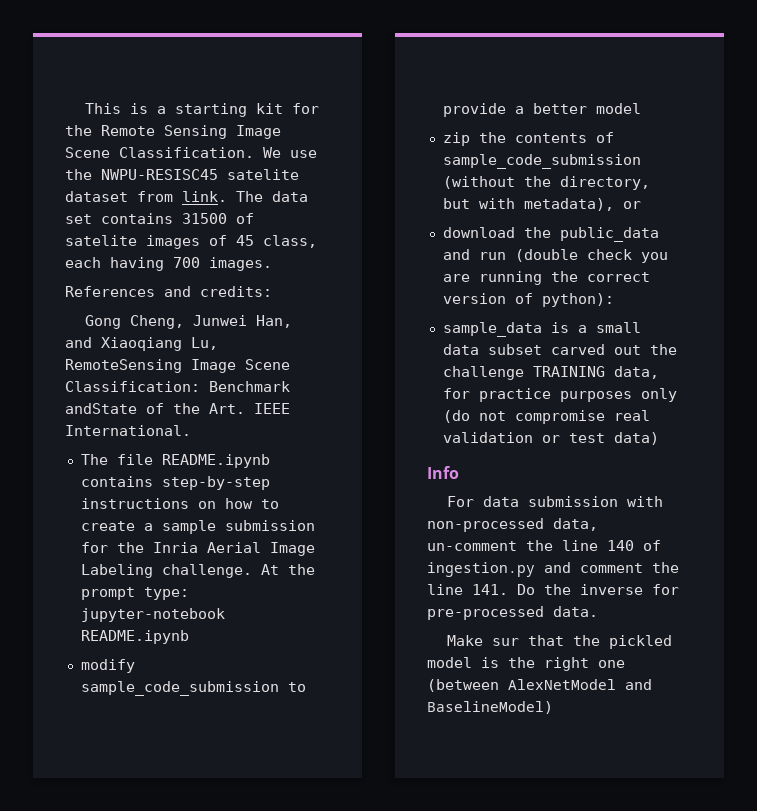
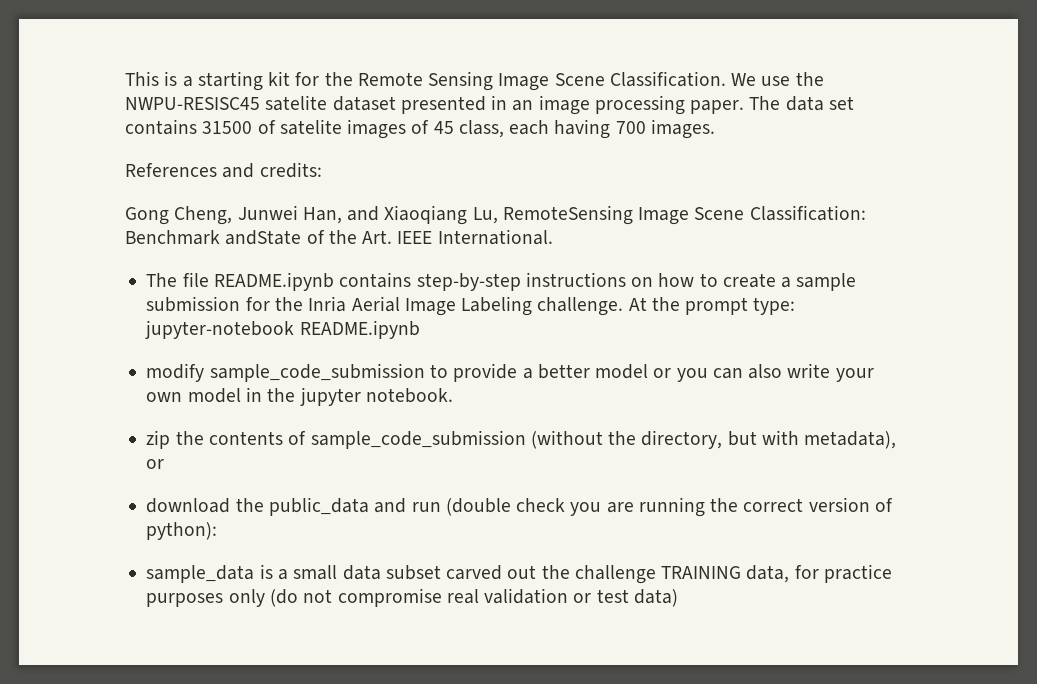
[137,191,227,202] from link. -> [400,95,745,115] presented in an image processing paper.
(641, 108) none -> [653,363,874,382] [146,387,453,406] or you can also write your own model in the jupyter notebook.
[427,466,459,479] [447,496,664,507] [427,518,598,532] [427,540,661,551] [427,562,679,577] [427,584,679,595] [427,606,598,620] [447,635,673,649] [427,657,625,671] [427,679,652,692] [427,701,553,714] // Info // For data submission with non-processed data, un-comment the line 140 of ingestion.py and comment the line 141. Do the inverse for pre-processed data. // Make sur that the pickled model is the right one (between AlexNetModel and BaselineModel) -> (678, 598) none

